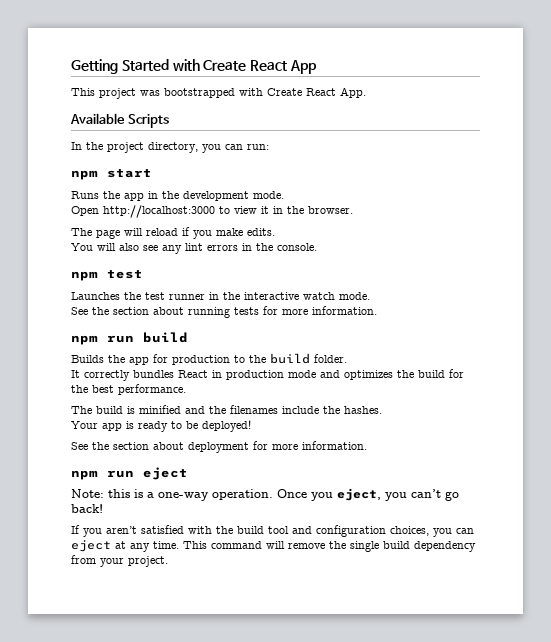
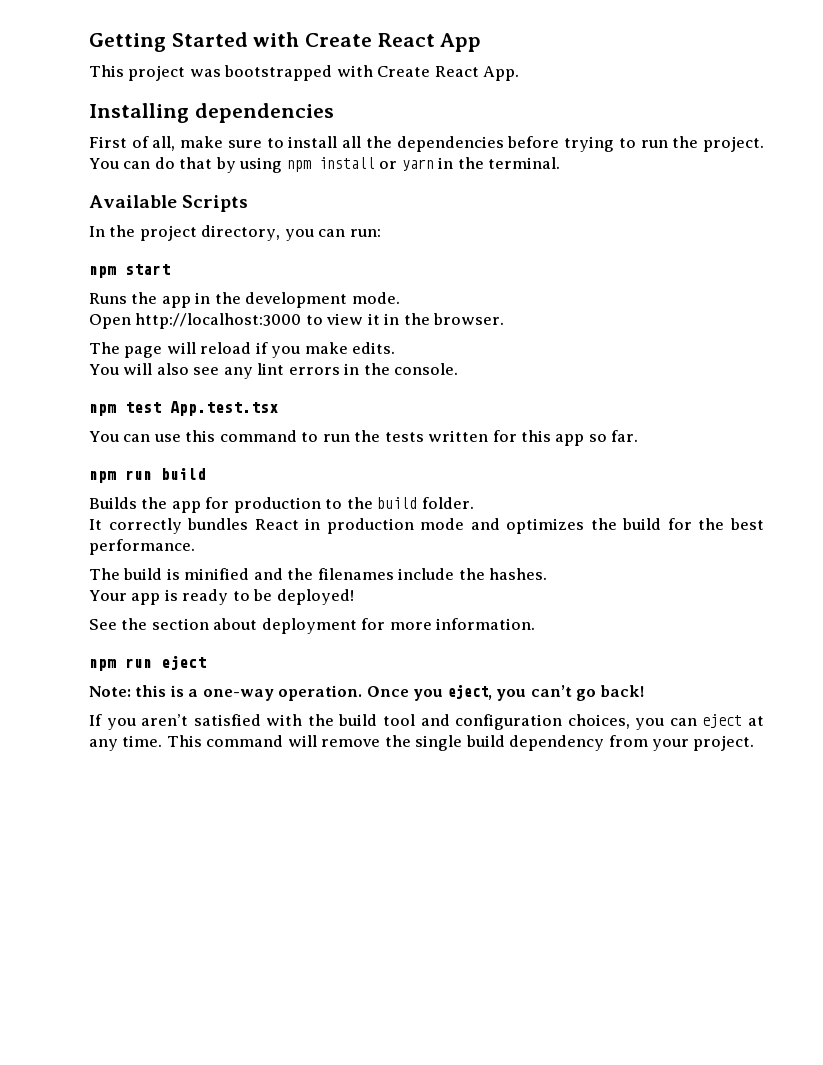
(366, 92) none -> [89,103,334,123] [89,136,765,152] [89,157,560,173] // Installing dependencies // First of all, make sure to install all the dependencies before trying to run the project. You can do that by using npm install or yarn in the terminal.
[71,292,370,300] [71,306,377,318] // Launches the test runner in the interactive watch mode. // See the section about running tests for more information. -> [170,401,278,416] [89,430,639,446] App.test.tsx // You can use this command to run the tests written for this app so far.

